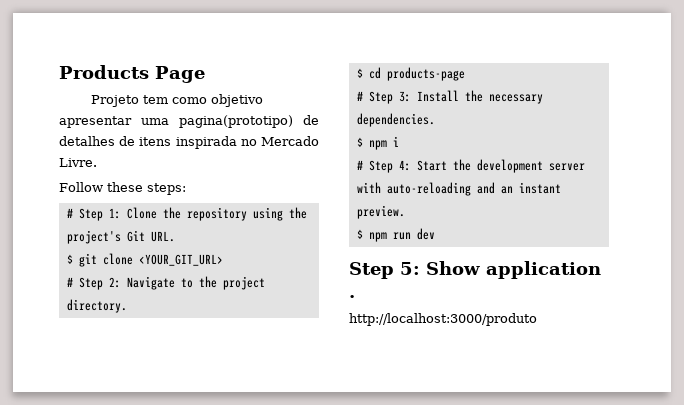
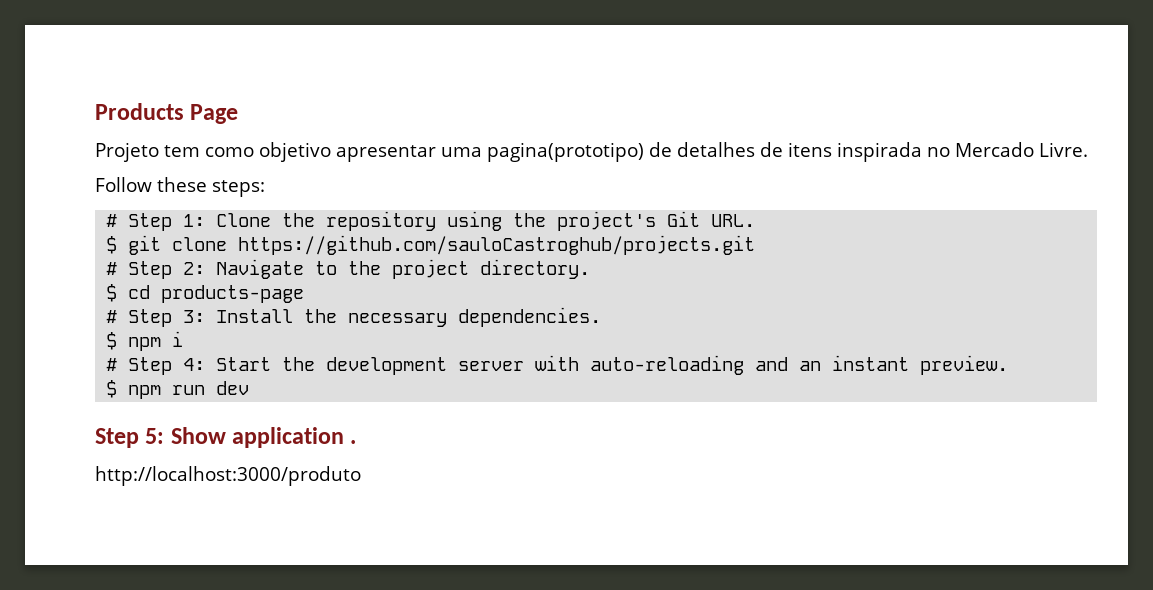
[138,254,223,266] <YOUR_GIT_URL> -> [238,235,756,255] https://github.com/sauloCastroghub/projects.git

